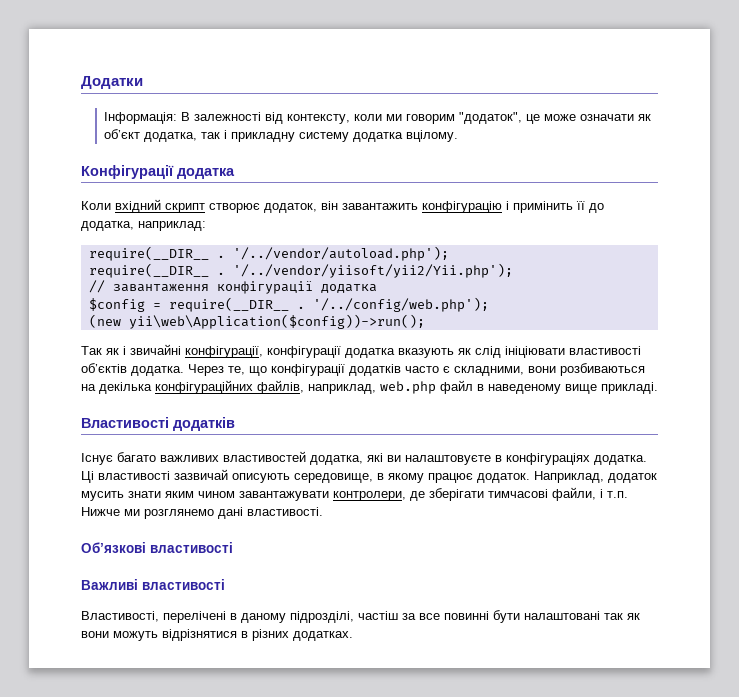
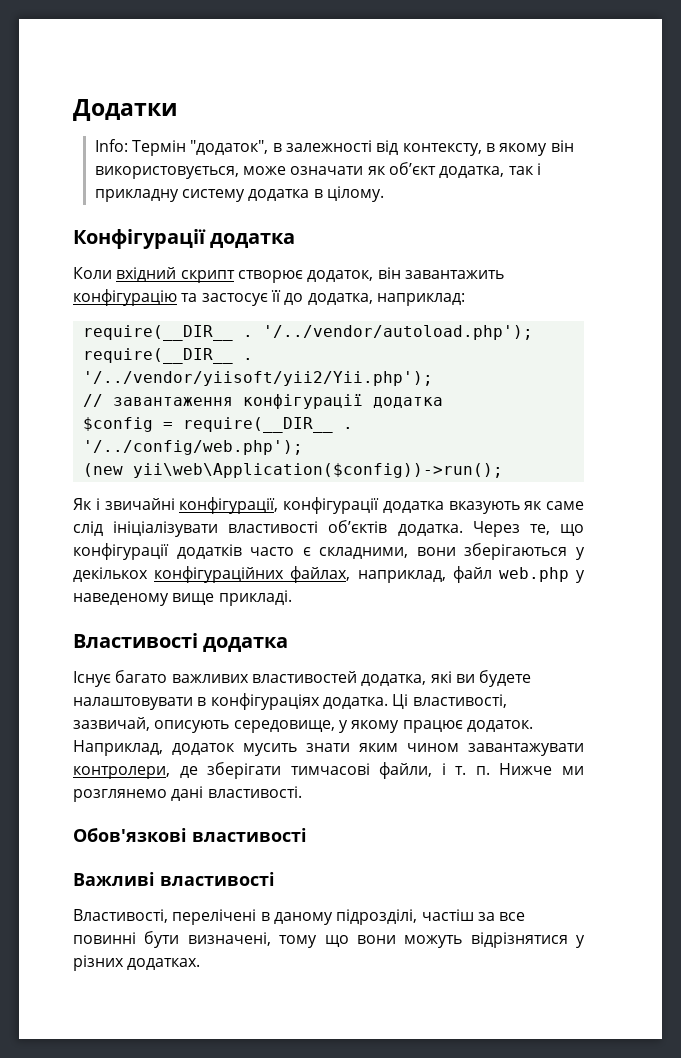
[103,112,540,124] Інформація: В залежності від контексту, коли ми говорим "додаток", це -> [94,139,574,156] [94,166,239,179] Info: Термін "додаток", в залежності від контексту, в якому він використовується,
[405,130,458,142] вцілому. -> [313,186,384,202] в цілому.
[506,201,573,213] і примінить -> [181,293,268,306] та застосує
[81,346,119,355] Так як -> [73,498,92,510] Як
[475,346,565,358] слід ініціювати -> [546,501,584,510] [73,521,219,537] саме слід ініціалізувати
[560,363,645,376] [81,380,484,394] розбиваються на декілька конфігураційних файлів, наприклад, web.php файл в -> [464,543,585,560] [73,566,586,583] зберігаються у декількох конфігураційних файлах, наприклад, файл web.php у
[173,417,235,431] додатків -> [203,637,289,652] додатка
[405,455,491,465] налаштовуєте -> [479,670,532,687] [73,697,193,710] будете налаштовувати
[98,469,228,480] властивості зазвичай -> [412,694,507,708] [73,717,150,731] властивості, зазвичай,
[377,473,384,480] в -> [338,720,348,733] у
[607,491,628,498] т.п. -> [455,766,490,775] т. п.
[81,542,146,553] Об’язкові -> [73,828,187,842] Обов'язкові
[524,611,640,620] налаштовані так як -> [187,932,349,948] визначені, тому що
[241,631,248,638] в -> [576,935,585,948] у

